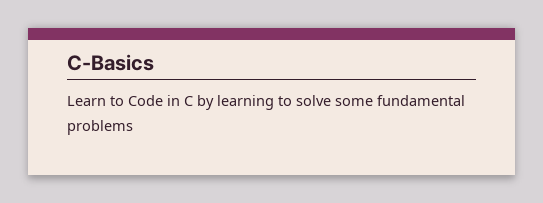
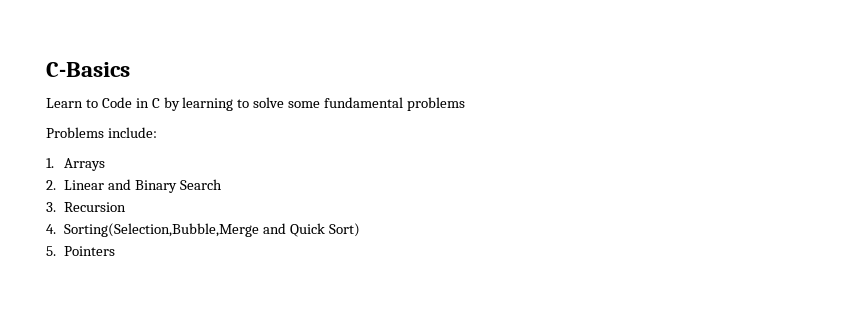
(133, 127) none -> [46,127,157,138] [46,158,106,171] [46,179,223,193] [46,202,127,212] [46,223,361,237] [46,246,116,256] // Problems include: // 1. Arrays // 2. Linear and Binary Search // 3. Recursion // 4. Sorting(Selection,Bubble,Merge and Quick Sort) // 5. Pointers

